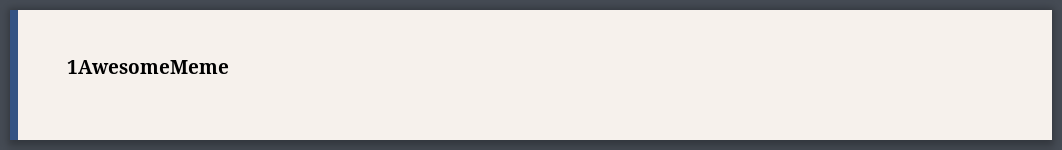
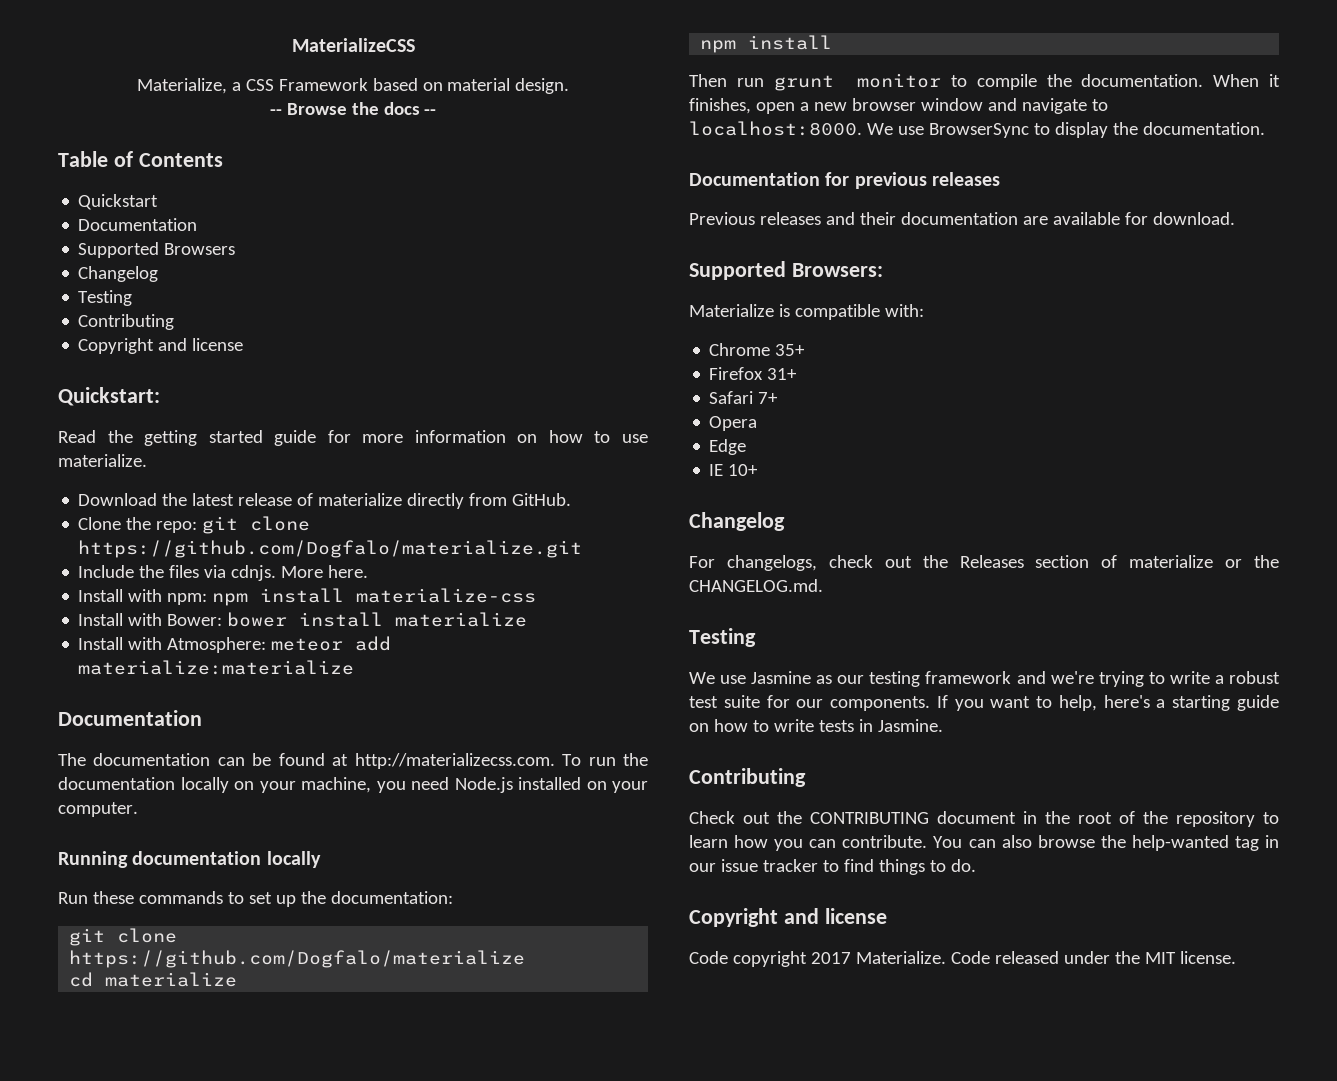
[67,60,229,74] 1AwesomeMeme -> [291,38,415,52] [136,78,570,94] [269,102,437,115] [58,151,223,167] [78,194,159,210] [78,218,198,231] [78,242,236,258] [78,266,159,282] [78,290,133,306] [78,314,175,330] [78,338,244,354] [58,387,160,406] [58,430,648,446] [58,454,147,467] [78,493,572,509] [78,516,311,534] [78,540,583,558] [78,565,369,581] [78,588,537,606] [78,612,528,627] [78,636,392,653] [78,660,355,675] [58,710,202,726] [58,753,648,769] [58,777,648,793] [58,802,138,817] [58,851,321,868] [58,891,453,907] [69,928,178,946] [69,950,526,968] [69,972,238,987] [700,35,833,53] [689,73,1280,91] [689,98,1108,114] [689,121,1265,138] [689,172,1001,189] [689,212,1235,225] [689,261,883,280] [689,304,924,320] [709,343,806,356] [709,367,798,380] [709,391,779,404] [709,416,758,431] [709,439,747,455] [709,464,759,476] [689,512,785,531] [689,555,1279,571] [689,579,823,592] [689,628,756,647] [689,671,1281,687] [689,695,1279,711] [689,719,943,732] [689,768,806,787] [689,811,1279,827] [689,835,1279,851] [689,859,976,875] [689,908,887,927] [689,951,1236,967] MaterializeCSS // Materialize, a CSS Framework based on material design. // -- Browse the docs -- // Table of Contents // Quickstart // Documentation // Supported Browsers // Changelog // Testing // Contributing // Copyright and license // Quickstart: // Read the getting started guide for more information on how to use materialize. // Download the latest release of materialize directly from GitHub. // Clone the repo: git clone https://github.com/Dogfalo/materialize.git // Include the files via cdnjs. More here. // Install with npm: npm install materialize-css // Install with Bower: bower install materialize // Install with Atmosphere: meteor add materialize:materialize // Documentation // The documentation can be found at http://materializecss.com. To run the documentation locally on your machine, you need Node.js installed on your computer. // Running documentation locally // Run these commands to set up the documentation: // git clone https://github.com/Dogfalo/materialize // cd materialize // npm install // Then run grunt monitor to compile the documentation. When it finishes, open a new browser window and navigate to localhost:8000. We use BrowserSync to display the documentation. // Documentation for previous releases // Previous releases and their documentation are available for download. // Supported Browsers: // Materialize is compatible with: // Chrome 35+ // Firefox 31+ // Safari 7+ // Opera // Edge // IE 10+ // Changelog // For changelogs, check out the Releases section of materialize or the CHANGELOG.md. // Testing // We use Jasmine as our testing framework and we're trying to write a robust test suite for our components. If you want to help, here's a starting guide on how to write tests in Jasmine. // Contributing // Check out the CONTRIBUTING document in the root of the repository to learn how you can contribute. You can also browse the help-wanted tag in our issue tracker to find things to do. // Copyright and license // Code copyright 2017 Materialize. Code released under the MIT license.

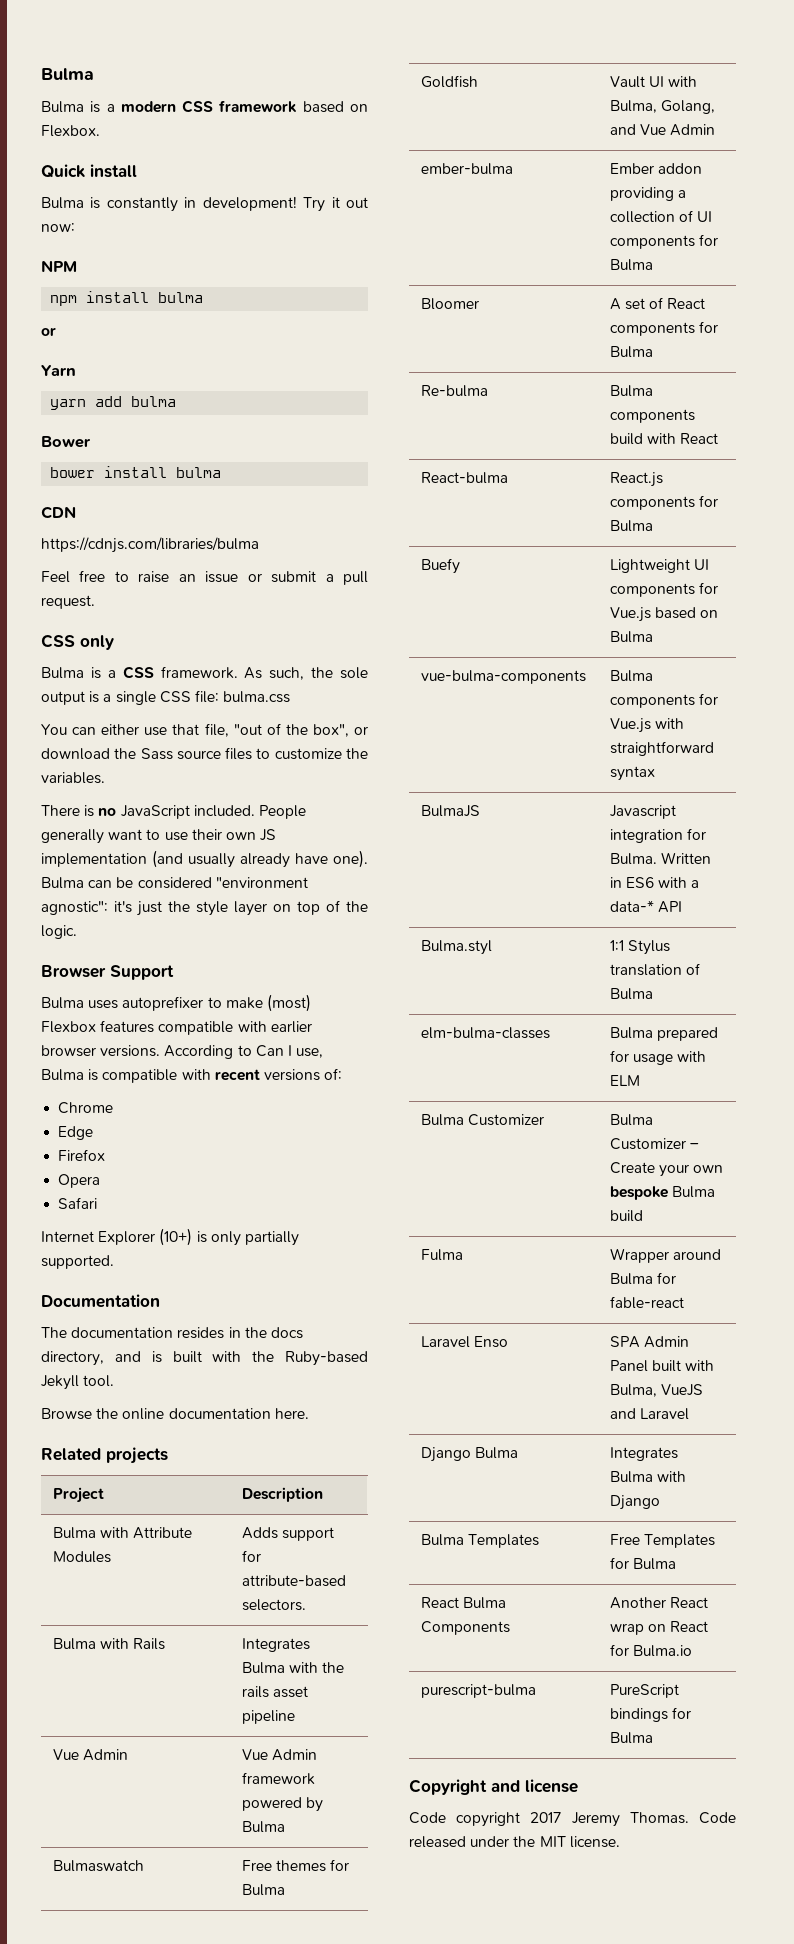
[291,38,415,52] [136,78,570,94] [269,102,437,115] [58,151,223,167] [78,194,159,210] [78,218,198,231] [78,242,236,258] [78,266,159,282] [78,290,133,306] [78,314,175,330] [78,338,244,354] [58,387,160,406] [58,430,648,446] [58,454,147,467] [78,493,572,509] [78,516,311,534] [78,540,583,558] [78,565,369,581] [78,588,537,606] [78,612,528,627] [78,636,392,653] [78,660,355,675] [58,710,202,726] [58,753,648,769] [58,777,648,793] [58,802,138,817] [58,851,321,868] [58,891,453,907] [69,928,178,946] [69,950,526,968] [69,972,238,987] [700,35,833,53] [689,73,1280,91] [689,98,1108,114] [689,121,1265,138] [689,172,1001,189] [689,212,1235,225] [689,261,883,280] [689,304,924,320] [709,343,806,356] [709,367,798,380] [709,391,779,404] [709,416,758,431] [709,439,747,455] [709,464,759,476] [689,512,785,531] [689,555,1279,571] [689,579,823,592] [689,628,756,647] [689,671,1281,687] [689,695,1279,711] [689,719,943,732] [689,768,806,787] [689,811,1279,827] [689,835,1279,851] [689,859,976,875] MaterializeCSS // Materialize, a CSS Framework based on material design. // -- Browse the docs -- // Table of Contents // Quickstart // Documentation // Supported Browsers // Changelog // Testing // Contributing // Copyright and license // Quickstart: // Read the getting started guide for more information on how to use materialize. // Download the latest release of materialize directly from GitHub. // Clone the repo: git clone https://github.com/Dogfalo/materialize.git // Include the files via cdnjs. More here. // Install with npm: npm install materialize-css // Install with Bower: bower install materialize // Install with Atmosphere: meteor add materialize:materialize // Documentation // The documentation can be found at http://materializecss.com. To run the documentation locally on your machine, you need Node.js installed on your computer. // Running documentation locally // Run these commands to set up the documentation: // git clone https://github.com/Dogfalo/materialize // cd materialize // npm install // Then run grunt monitor to compile the documentation. When it finishes, open a new browser window and navigate to localhost:8000. We use BrowserSync to display the documentation. // Documentation for previous releases // Previous releases and their documentation are available for download. // Supported Browsers: // Materialize is compatible with: // Chrome 35+ // Firefox 31+ // Safari 7+ // Opera // Edge // IE 10+ // Changelog // For changelogs, check out the Releases section of materialize or the CHANGELOG.md. // Testing // We use Jasmine as our testing framework and we're trying to write a robust test suite for our components. If you want to help, here's a starting guide on how to write tests in Jasmine. // Contributing // Check out the CONTRIBUTING document in the root of the repository to learn how you can contribute. You can also browse the help-wanted tag in our issue tracker to find things to do. -> [41,68,94,80] [41,100,368,113] [41,125,100,137] [41,164,137,178] [41,196,368,212] [41,223,75,232] [41,260,77,272] [50,291,204,306] [41,327,56,336] [41,365,76,376] [50,396,177,410] [41,436,91,448] [50,466,222,478] [41,506,76,519] [41,537,259,553] [41,570,369,585] [41,595,95,609] [41,634,114,650] [41,666,368,680] [41,690,291,705] [41,723,368,737] [41,747,368,760] [41,772,105,784] [41,805,306,819] [41,829,277,844] [41,850,368,868] [41,877,308,889] [41,900,368,916] [41,925,77,939] [41,965,174,980] [41,994,311,1012] [41,1020,312,1035] [41,1045,324,1059] [41,1068,343,1083] [58,1102,114,1114] [58,1126,94,1140] [58,1149,106,1161] [58,1174,101,1188] [58,1197,98,1209] [41,1228,299,1246] [41,1255,114,1269] [41,1294,160,1308] [41,1327,303,1339] [41,1351,368,1366] [41,1375,115,1390] [41,1408,309,1420] [41,1447,168,1464] [52,1487,104,1503] [241,1487,323,1502] [52,1527,192,1539] [52,1551,111,1563] [241,1527,334,1541] [241,1550,261,1562] [241,1575,346,1587] [241,1599,306,1611] [52,1638,165,1650] [241,1638,310,1652] [241,1662,344,1674] [241,1686,308,1698] [241,1710,295,1724] [52,1749,128,1761] [241,1749,317,1761] [241,1772,315,1785] [241,1797,323,1812] [241,1821,285,1833] [52,1860,144,1872] [241,1859,349,1872] [241,1884,285,1896] [420,75,478,88] [609,76,697,88] [609,100,715,114] [609,124,715,136] [420,163,513,175] [609,163,702,174] [609,187,686,201] [609,210,712,223] [609,234,718,249] [609,259,653,271] [420,298,479,310] [609,297,706,310] [609,321,718,336] [609,346,653,358] [420,385,488,397] [609,385,653,397] [609,409,695,423] [609,433,718,445] [420,472,508,484] [609,472,663,487] [609,495,718,510] [609,520,653,532] [420,558,460,574] [609,559,709,573] [609,582,718,597] [609,607,718,622] [609,631,653,643] [420,670,586,684] [609,670,653,682] [609,693,718,708] [609,718,684,733] [609,741,714,756] [609,766,655,781] [420,805,480,817] [609,805,676,819] [609,828,706,843] [609,852,711,865] [609,877,700,888] [609,900,682,913] [420,940,492,955] [609,940,670,955] [609,963,700,976] [609,988,653,1000] [420,1027,550,1039] [609,1027,718,1041] [609,1050,706,1065] [609,1075,640,1086] [420,1114,544,1126] [609,1114,653,1126] [609,1138,699,1150] [609,1162,723,1177] [609,1186,715,1200] [609,1210,643,1222] [420,1249,463,1261] [609,1248,721,1263] [609,1272,676,1285] [609,1296,684,1309] [420,1336,508,1348] [609,1336,689,1348] [609,1360,714,1372] [609,1384,703,1397] [609,1408,689,1420] [420,1447,518,1462] [609,1447,678,1461] [609,1471,686,1483] [609,1495,660,1510] [420,1534,539,1548] [609,1534,715,1548] [609,1557,676,1570] [420,1597,506,1609] [420,1621,510,1635] [609,1597,708,1609] [609,1621,708,1635] [609,1644,692,1657] [420,1684,536,1698] [609,1684,679,1698] [609,1707,691,1722] [609,1732,653,1744] Bulma // Bulma is a modern CSS framework based on Flexbox. // Quick install // Bulma is constantly in development! Try it out now: // NPM // npm install bulma // or // Yarn // yarn add bulma // Bower // bower install bulma // CDN // https://cdnjs.com/libraries/bulma // Feel free to raise an issue or submit a pull request. // CSS only // Bulma is a CSS framework. As such, the sole output is a single CSS file: bulma.css // You can either use that file, "out of the box", or download the Sass source files to customize the variables. // There is no JavaScript included. People generally want to use their own JS implementation (and usually already have one). Bulma can be considered "environment agnostic": it's just the style layer on top of the logic. // Browser Support // Bulma uses autoprefixer to make (most) Flexbox features compatible with earlier browser versions. According to Can I use, Bulma is compatible with recent versions of: // Chrome // Edge // Firefox // Opera // Safari // Internet Explorer (10+) is only partially supported. // Documentation // The documentation resides in the docs directory, and is built with the Ruby-based Jekyll tool. // Browse the online documentation here. // Related projects // Project | Description // Bulma with Attribute Modules | Adds support for attribute-based selectors. // Bulma with Rails | Integrates Bulma with the rails asset pipeline // Vue Admin | Vue Admin framework powered by Bulma // Bulmaswatch | Free themes for Bulma // Goldfish | Vault UI with Bulma, Golang, and Vue Admin // ember-bulma | Ember addon providing a collection of UI components for Bulma // Bloomer | A set of React components for Bulma // Re-bulma | Bulma components build with React // React-bulma | React.js components for Bulma // Buefy | Lightweight UI components for Vue.js based on Bulma // vue-bulma-components | Bulma components for Vue.js with straightforward syntax // BulmaJS | Javascript integration for Bulma. Written in ES6 with a data-* API // Bulma.styl | 1:1 Stylus translation of Bulma // elm-bulma-classes | Bulma prepared for usage with ELM // Bulma Customizer | Bulma Customizer – Create your own bespoke Bulma build // Fulma | Wrapper around Bulma for fable-react // Laravel Enso | SPA Admin Panel built with Bulma, VueJS and Laravel // Django Bulma | Integrates Bulma with Django // Bulma Templates | Free Templates for Bulma // React Bulma Components | Another React wrap on React for Bulma.io // purescript-bulma | PureScript bindings for Bulma
[855,951,946,964] Materialize. -> [571,1812,689,1827] Jeremy Thomas.

